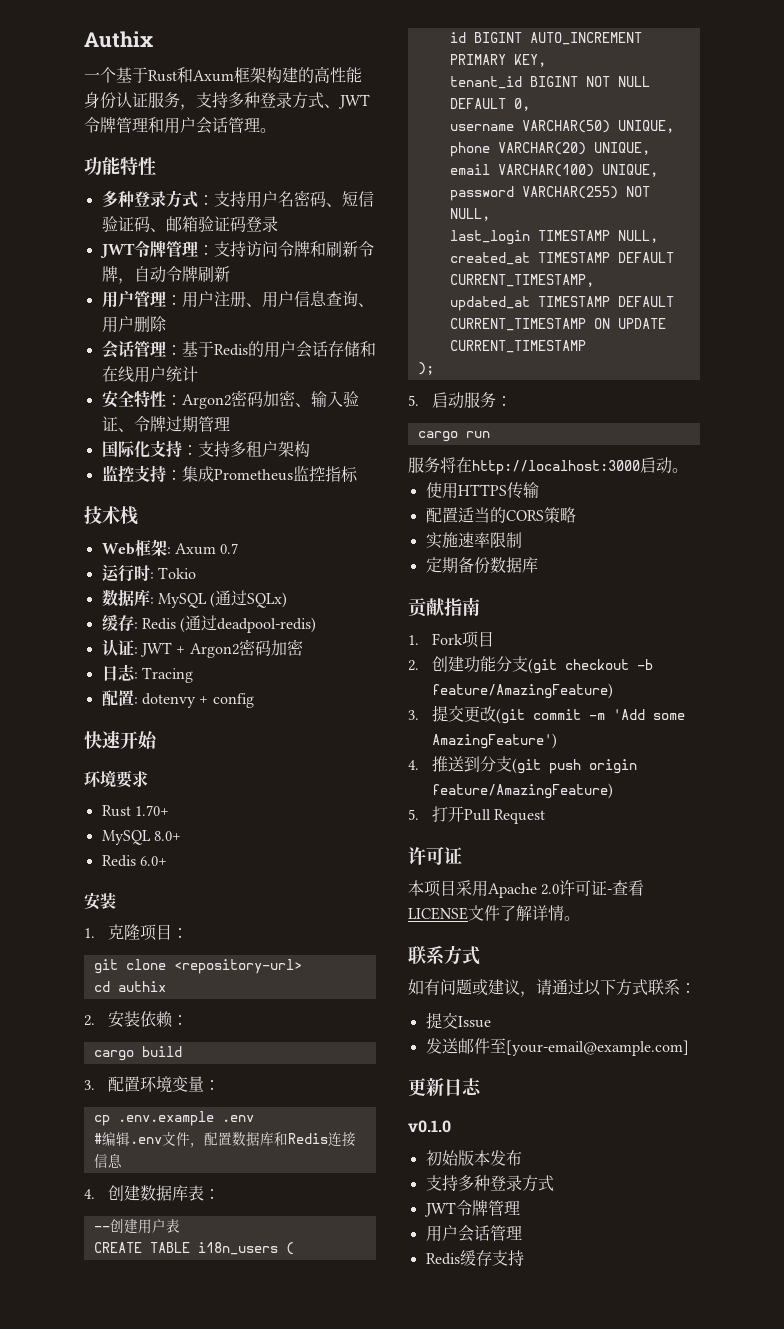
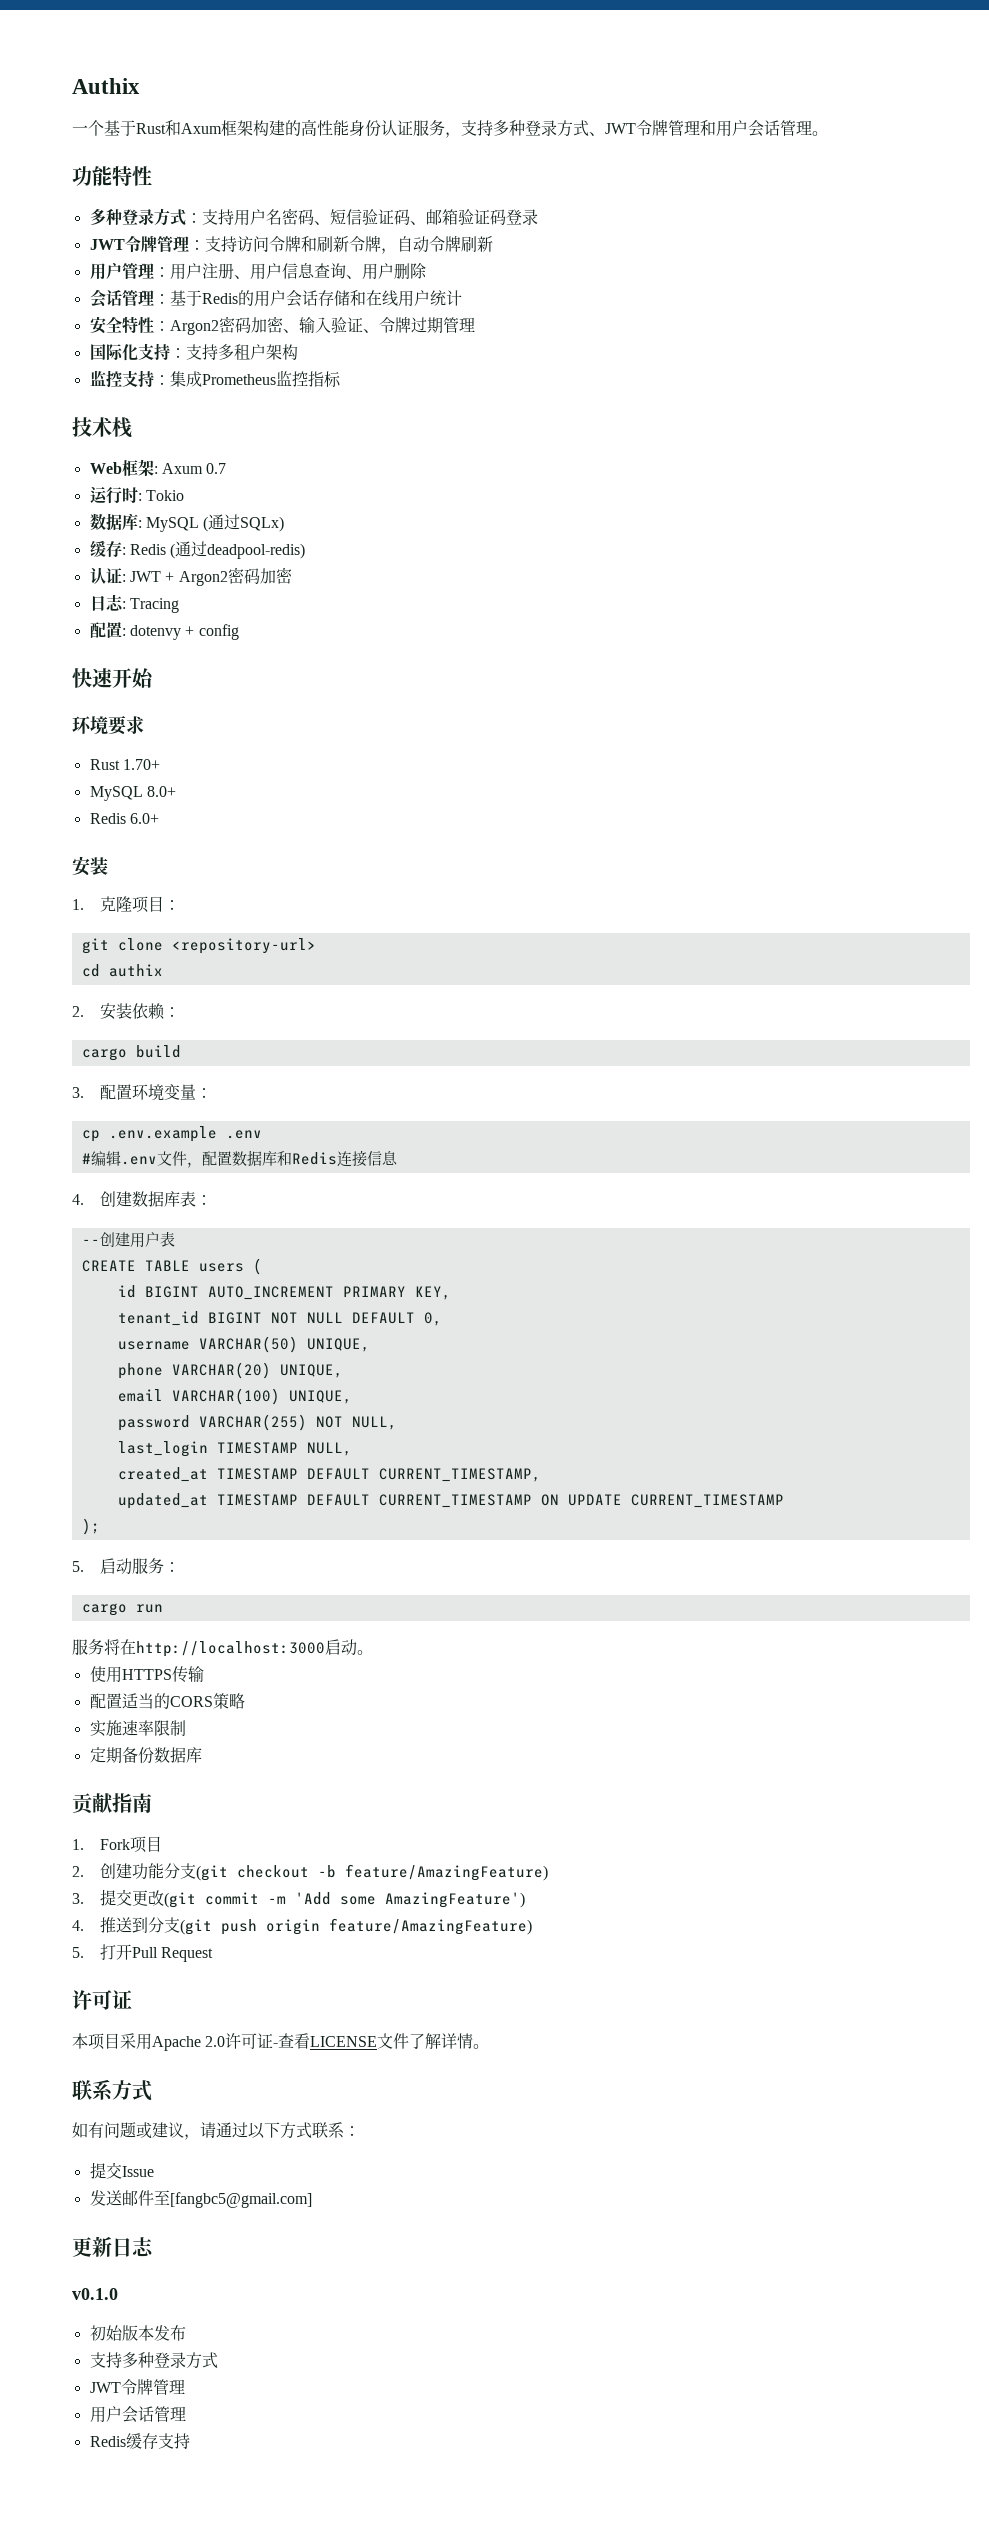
[197,1242,278,1255] i18n_users -> [198,1263,244,1272] users
[505,1040,689,1056] [your-email@example.com] -> [169,2192,312,2208] [fangbc5@gmail.com]

